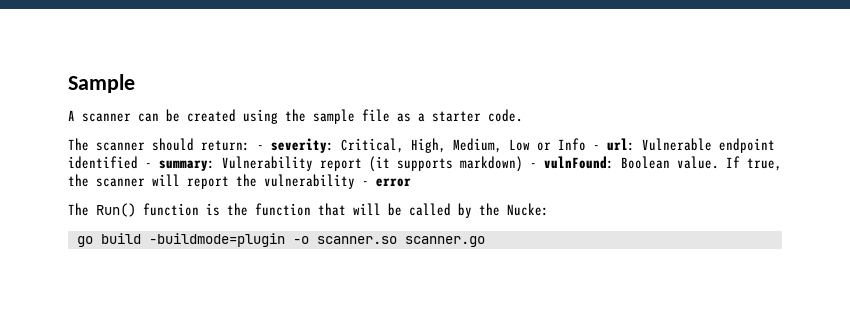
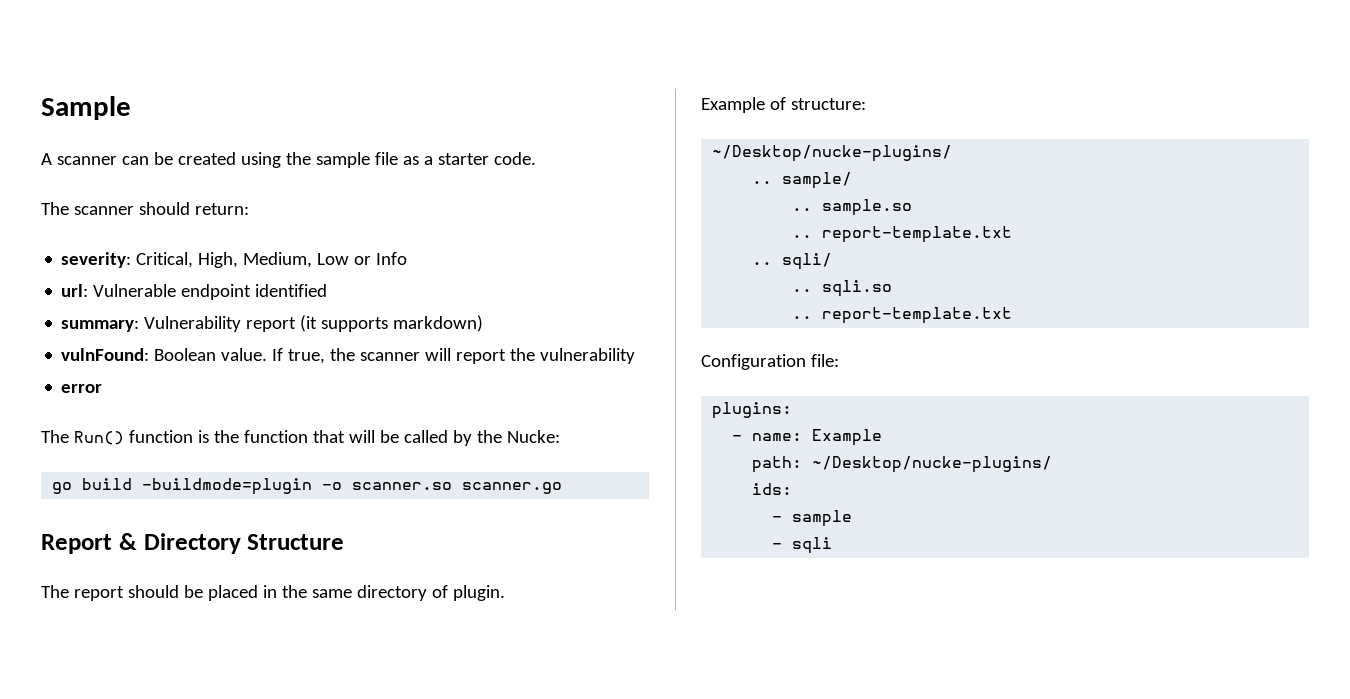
[257,145,264,150] - -> (249, 209) //
[593,145,600,150] - -> (408, 258) //
[145,163,152,168] - -> (328, 290) //
[530,163,537,168] - -> (484, 323) //
[362,181,369,186] - -> (636, 356) //
(485, 241) none -> [41,533,345,554] [41,585,505,601] [701,97,866,113] [712,145,953,162] [752,172,853,189] [792,199,913,216] [792,226,1013,243] [752,253,833,270] [792,280,893,297] [792,307,1013,324] [701,354,839,370] [712,402,793,419] [732,429,883,446] [752,456,1053,473] [752,483,793,495] [772,510,853,527] [772,537,833,554] // Report & Directory Structure // The report should be placed in the same directory of plugin. // Example of structure: // ~/Desktop/nucke-plugins/ // .. sample/ // .. sample.so // .. report-template.txt // .. sqli/ // .. sqli.so // .. report-template.txt // Configuration file: // plugins: // - name: Example // path: ~/Desktop/nucke-plugins/ // ids: // - sample // - sqli

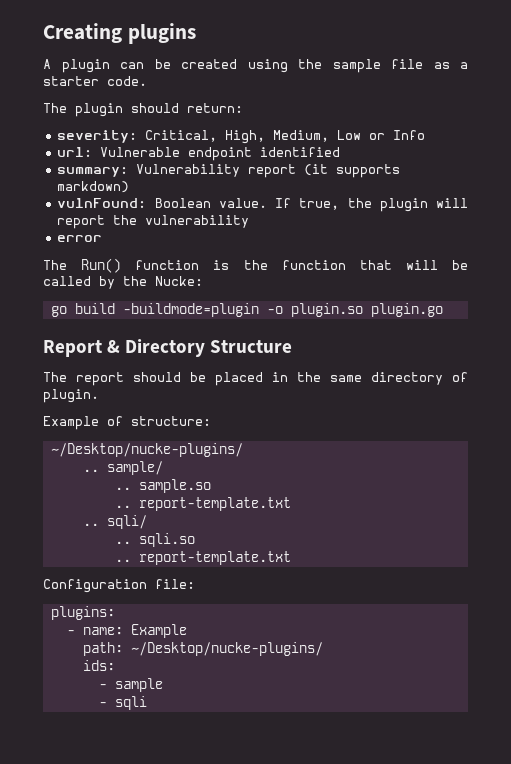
[41,96,131,120] Sample -> [43,23,196,44] Creating plugins
[56,156,117,165] scanner -> [61,59,110,73] plugin
[73,206,134,215] scanner -> [75,103,123,117] plugin
[360,352,421,361] scanner -> [379,198,428,212] plugin
[352,482,563,494] scanner.so scanner.go -> [290,303,443,317] plugin.so plugin.go

